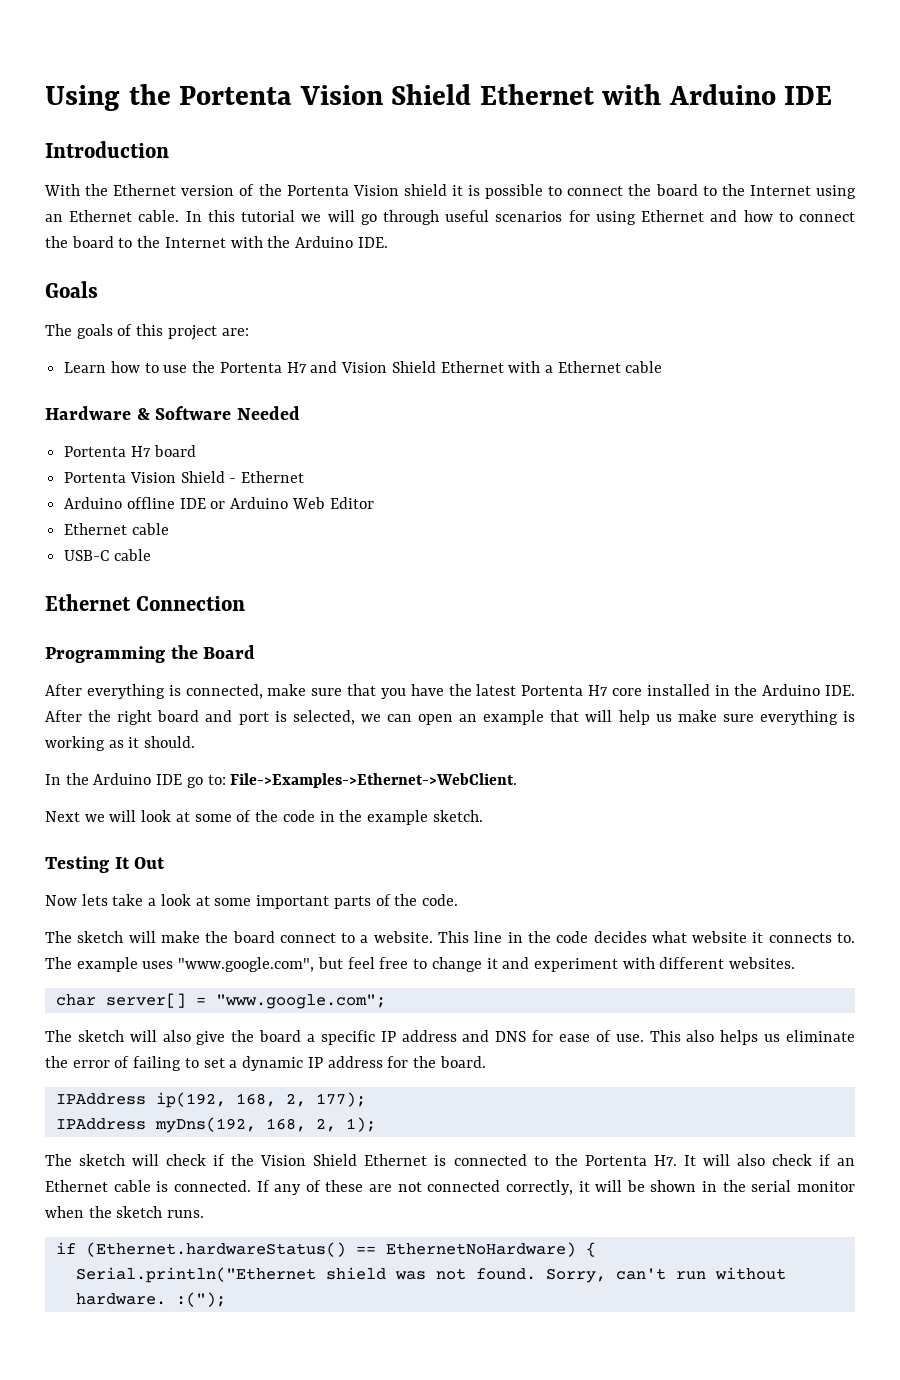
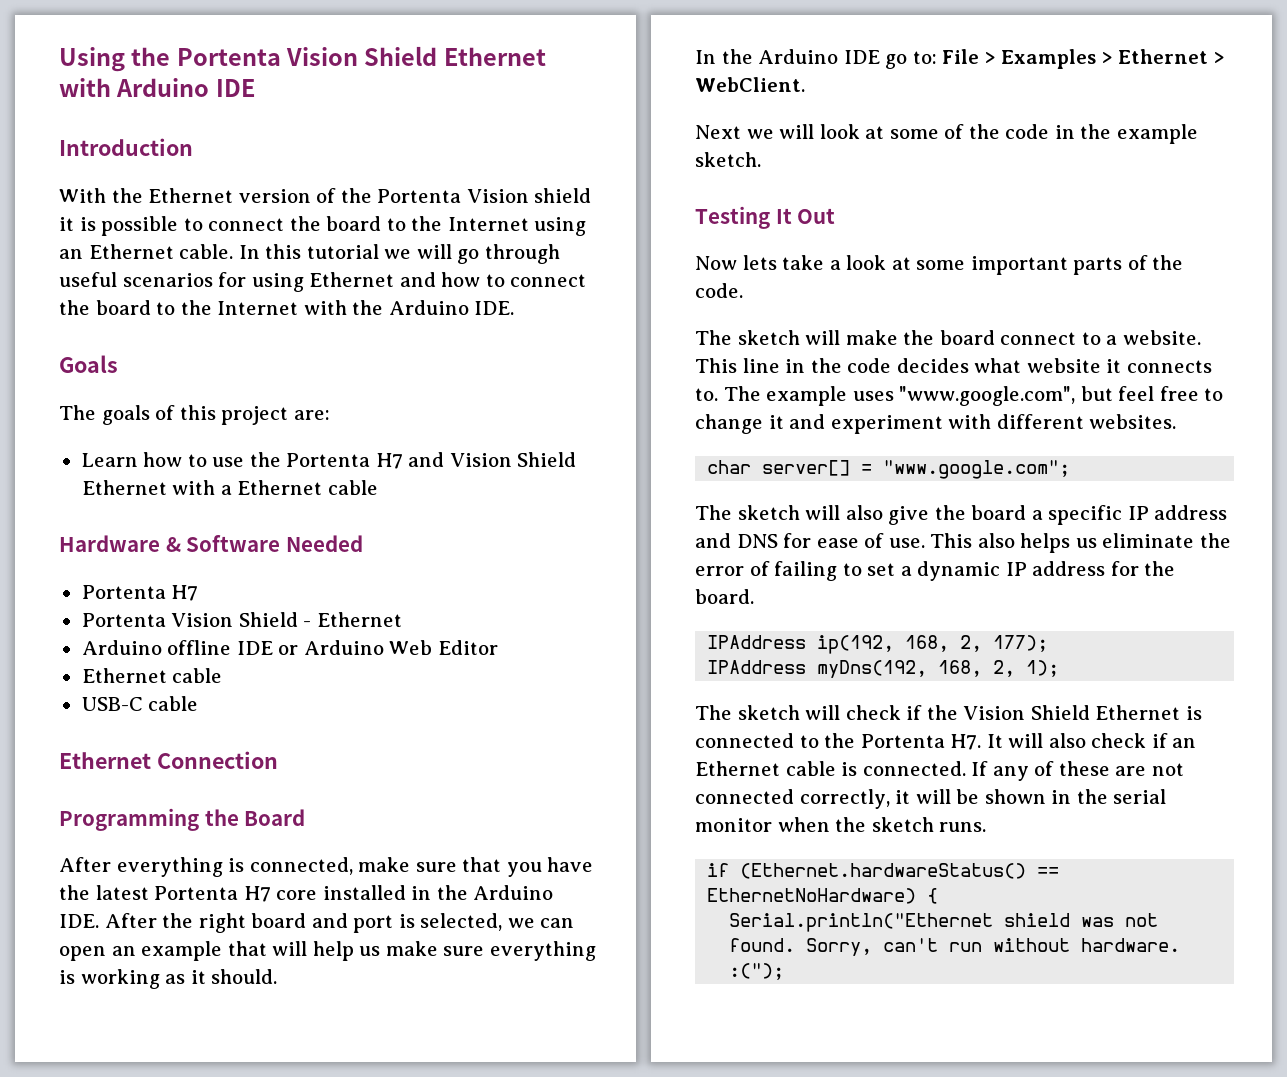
[153,445,196,457] board -> (199, 593) none
[230,773,518,788] File->Examples->Ethernet->WebClient. -> [942,49,1225,69] [695,77,805,92] File > Examples > Ethernet > WebClient.

